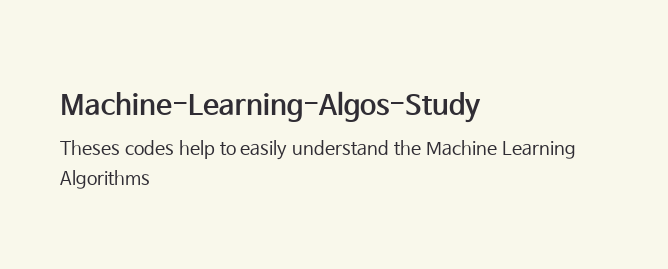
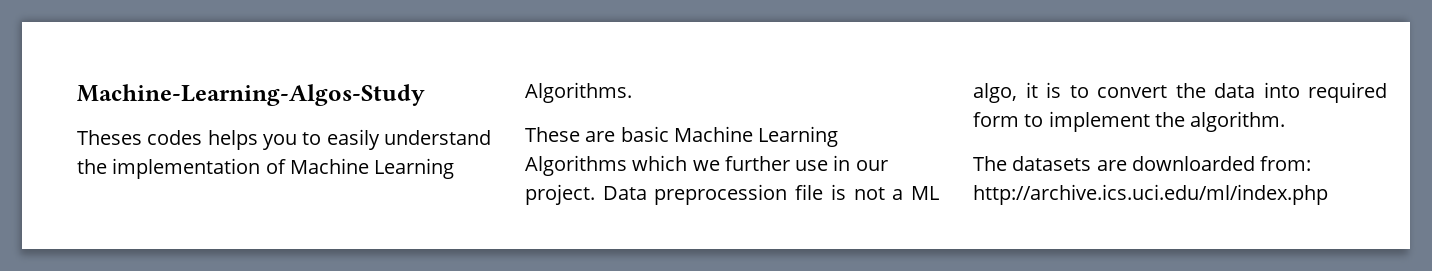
[178,140,215,159] help -> [207,130,297,150] helps you
[425,140,576,159] [60,170,150,189] Machine Learning Algorithms -> [112,158,455,179] [525,82,632,103] [525,126,839,147] [525,155,888,176] [525,184,939,205] [973,82,1387,103] [973,111,1286,132] [973,156,1312,171] [973,184,1328,205] implementation of Machine Learning Algorithms. // These are basic Machine Learning Algorithms which we further use in our project. Data preprocession file is not a ML algo, it is to convert the data into required form to implement the algorithm. // The datasets are downloarded from: http://archive.ics.uci.edu/ml/index.php

